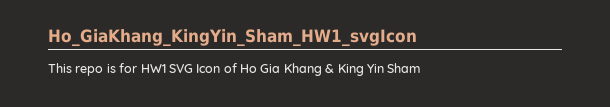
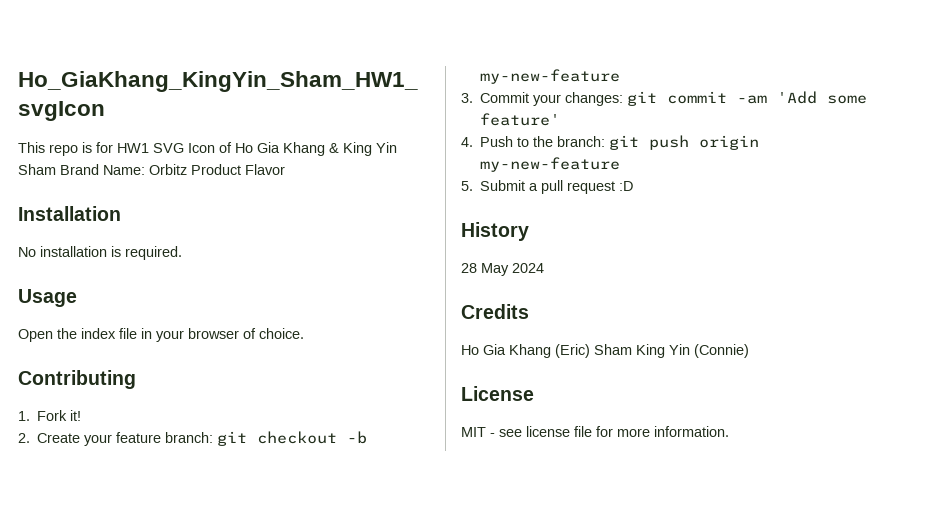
(421, 68) none -> [60,164,285,175] [18,206,121,221] [18,246,182,260] [18,289,77,307] [18,328,304,342] [18,370,136,389] [18,410,82,421] [18,431,368,446] [480,69,621,84] [461,91,868,106] [480,113,561,126] [461,135,760,150] [480,157,621,172] [461,180,634,194] [461,222,529,241] [461,263,544,276] [461,304,529,319] [461,344,749,358] [461,386,534,401] [461,426,729,437] Brand Name: Orbitz Product Flavor // Installation // No installation is required. // Usage // Open the index file in your browser of choice. // Contributing // 1. Fork it! // 2. Create your feature branch: git checkout -b my-new-feature // 3. Commit your changes: git commit -am 'Add some feature' // 4. Push to the branch: git push origin my-new-feature // 5. Submit a pull request :D // History // 28 May 2024 // Credits // Ho Gia Khang (Eric) Sham King Yin (Connie) // License // MIT - see license file for more information.

